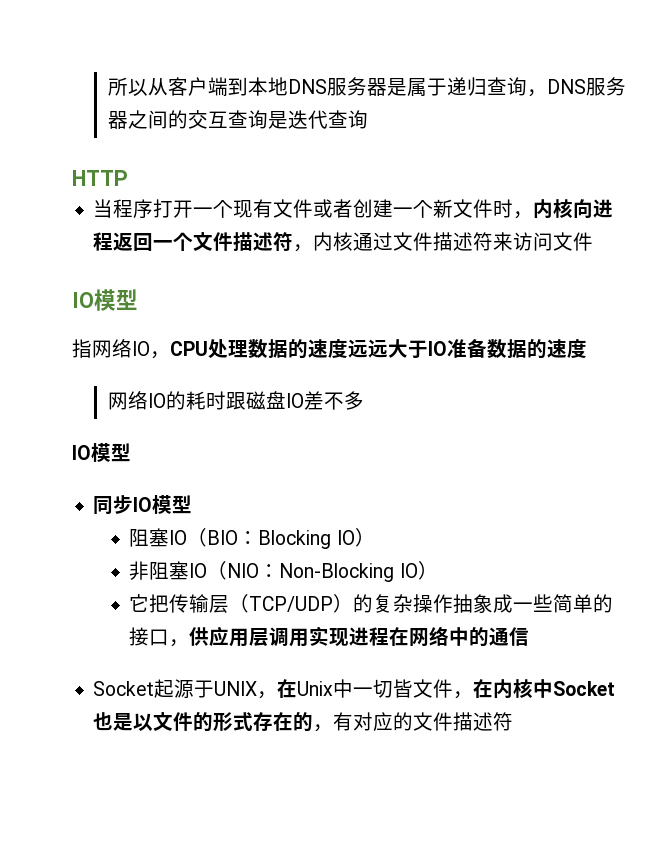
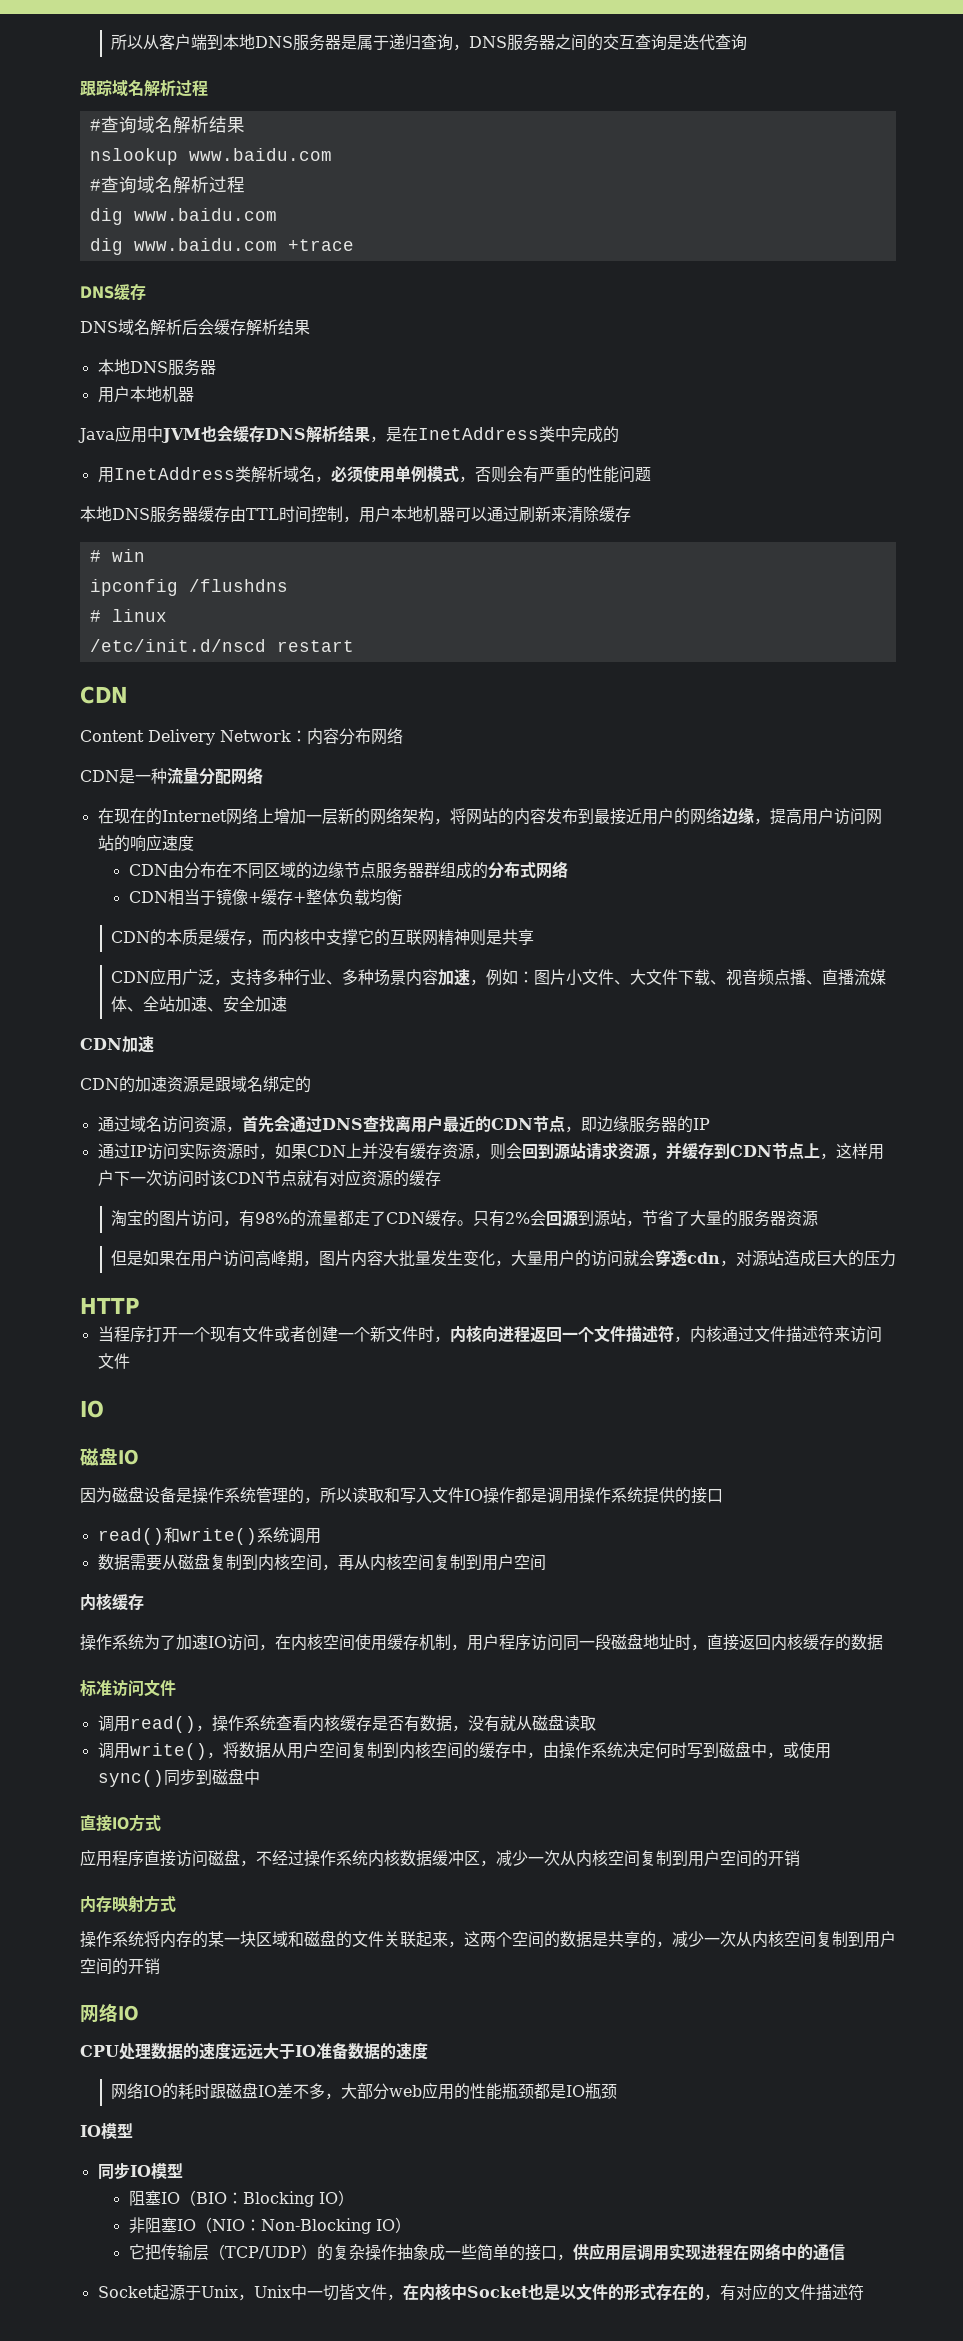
(368, 119) none -> [80,79,208,97] [89,116,245,134] [89,148,332,165] [89,176,245,194] [89,208,277,225] [89,238,354,255] [80,283,146,301] [80,319,310,336] [97,359,216,376] [97,386,194,403] [78,425,619,443] [97,466,651,483] [80,506,631,523] [89,549,145,562] [89,579,288,596] [89,609,167,622] [89,639,354,652] [80,686,128,704] [80,727,403,745] [80,767,263,785] [97,807,882,825] [97,834,194,852] [128,861,568,879] [128,888,402,906] [110,929,534,946] [110,968,886,986] [110,996,287,1012] [80,1036,154,1053] [80,1076,311,1093] [97,1115,710,1133] [97,1142,884,1160] [97,1169,441,1187] [110,1210,818,1227] [110,1250,896,1267] // 跟踪域名解析过程 // #查询域名解析结果 // nslookup www.baidu.com // #查询域名解析过程 // dig www.baidu.com // dig www.baidu.com +trace // DNS缓存 // DNS域名解析后会缓存解析结果 // 本地DNS服务器 // 用户本地机器 // Java应用中JVM也会缓存DNS解析结果，是在InetAddress类中完成的 // 用InetAddress类解析域名，必须使用单例模式，否则会有严重的性能问题 // 本地DNS服务器缓存由TTL时间控制，用户本地机器可以通过刷新来清除缓存 // # win // ipconfig /flushdns // # linux // /etc/init.d/nscd restart // CDN // Content Delivery Network：内容分布网络 // CDN是一种流量分配网络 // 在现在的Internet网络上增加一层新的网络架构，将网站的内容发布到最接近用户的网络边缘，提高用户访问网站的响应速度 // CDN由分布在不同区域的边缘节点服务器群组成的分布式网络 // CDN相当于镜像+缓存+整体负载均衡 // CDN的本质是缓存，而内核中支撑它的互联网精神则是共享 // CDN应用广泛，支持多种行业、多种场景内容加速，例如：图片小文件、大文件下载、视音频点播、直播流媒体、全站加速、安全加速 // CDN加速 // CDN的加速资源是跟域名绑定的 // 通过域名访问资源，首先会通过DNS查找离用户最近的CDN节点，即边缘服务器的IP // 通过IP访问实际资源时，如果CDN上并没有缓存资源，则会回到源站请求资源，并缓存到CDN节点上，这样用户下一次访问时该CDN节点就有对应资源的缓存 // 淘宝的图片访问，有98%的流量都走了CDN缓存。只有2%会回源到源站，节省了大量的服务器资源 // 但是如果在用户访问高峰期，图片内容大批量发生变化，大量用户的访问就会穿透cdn，对源站造成巨大的压力
[94,289,138,311] [72,339,170,359] 模型 // 指网络IO， -> [80,1447,139,1466] [80,1486,723,1504] [97,1527,321,1545] [97,1553,546,1571] [80,1593,144,1611] [80,1633,883,1651] [80,1679,176,1697] [97,1714,596,1733] [97,1741,831,1760] [97,1768,260,1787] [80,1814,161,1832] [80,1849,800,1867] [80,1895,176,1913] [80,1930,896,1948] [80,1958,160,1975] [80,2003,139,2023] // 磁盘IO // 因为磁盘设备是操作系统管理的，所以读取和写入文件IO操作都是调用操作系统提供的接口 // read()和write()系统调用 // 数据需要从磁盘复制到内核空间，再从内核空间复制到用户空间 // 内核缓存 // 操作系统为了加速IO访问，在内核空间使用缓存机制，用户程序访问同一段磁盘地址时，直接返回内核缓存的数据 // 标准访问文件 // 调用read()，操作系统查看内核缓存是否有数据，没有就从磁盘读取 // 调用write()，将数据从用户空间复制到内核空间的缓存中，由操作系统决定何时写到磁盘中，或使用sync()同步到磁盘中 // 直接IO方式 // 应用程序直接访问磁盘，不经过操作系统内核数据缓冲区，减少一次从内核空间复制到用户空间的开销 // 内存映射方式 // 操作系统将内存的某一块区域和磁盘的文件关联起来，这两个空间的数据是共享的，减少一次从内核空间复制到用户空间的开销 // 网络IO //
(364, 400) none -> [324,2082,617,2100] ，大部分web应用的性能瓶颈都是IO瓶颈
[214,679,298,699] UNIX，在 -> [200,2285,254,2301] Unix，

